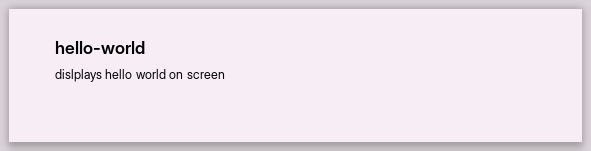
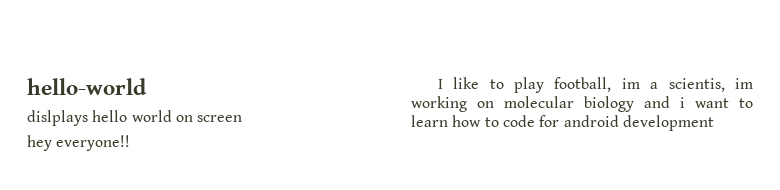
(225, 75) none -> [27,135,131,151] [437,77,753,93] [411,96,753,112] [411,115,714,131] // hey everyone!! // I like to play football, im a scientis, im working on molecular biology and i want to learn how to code for android development

